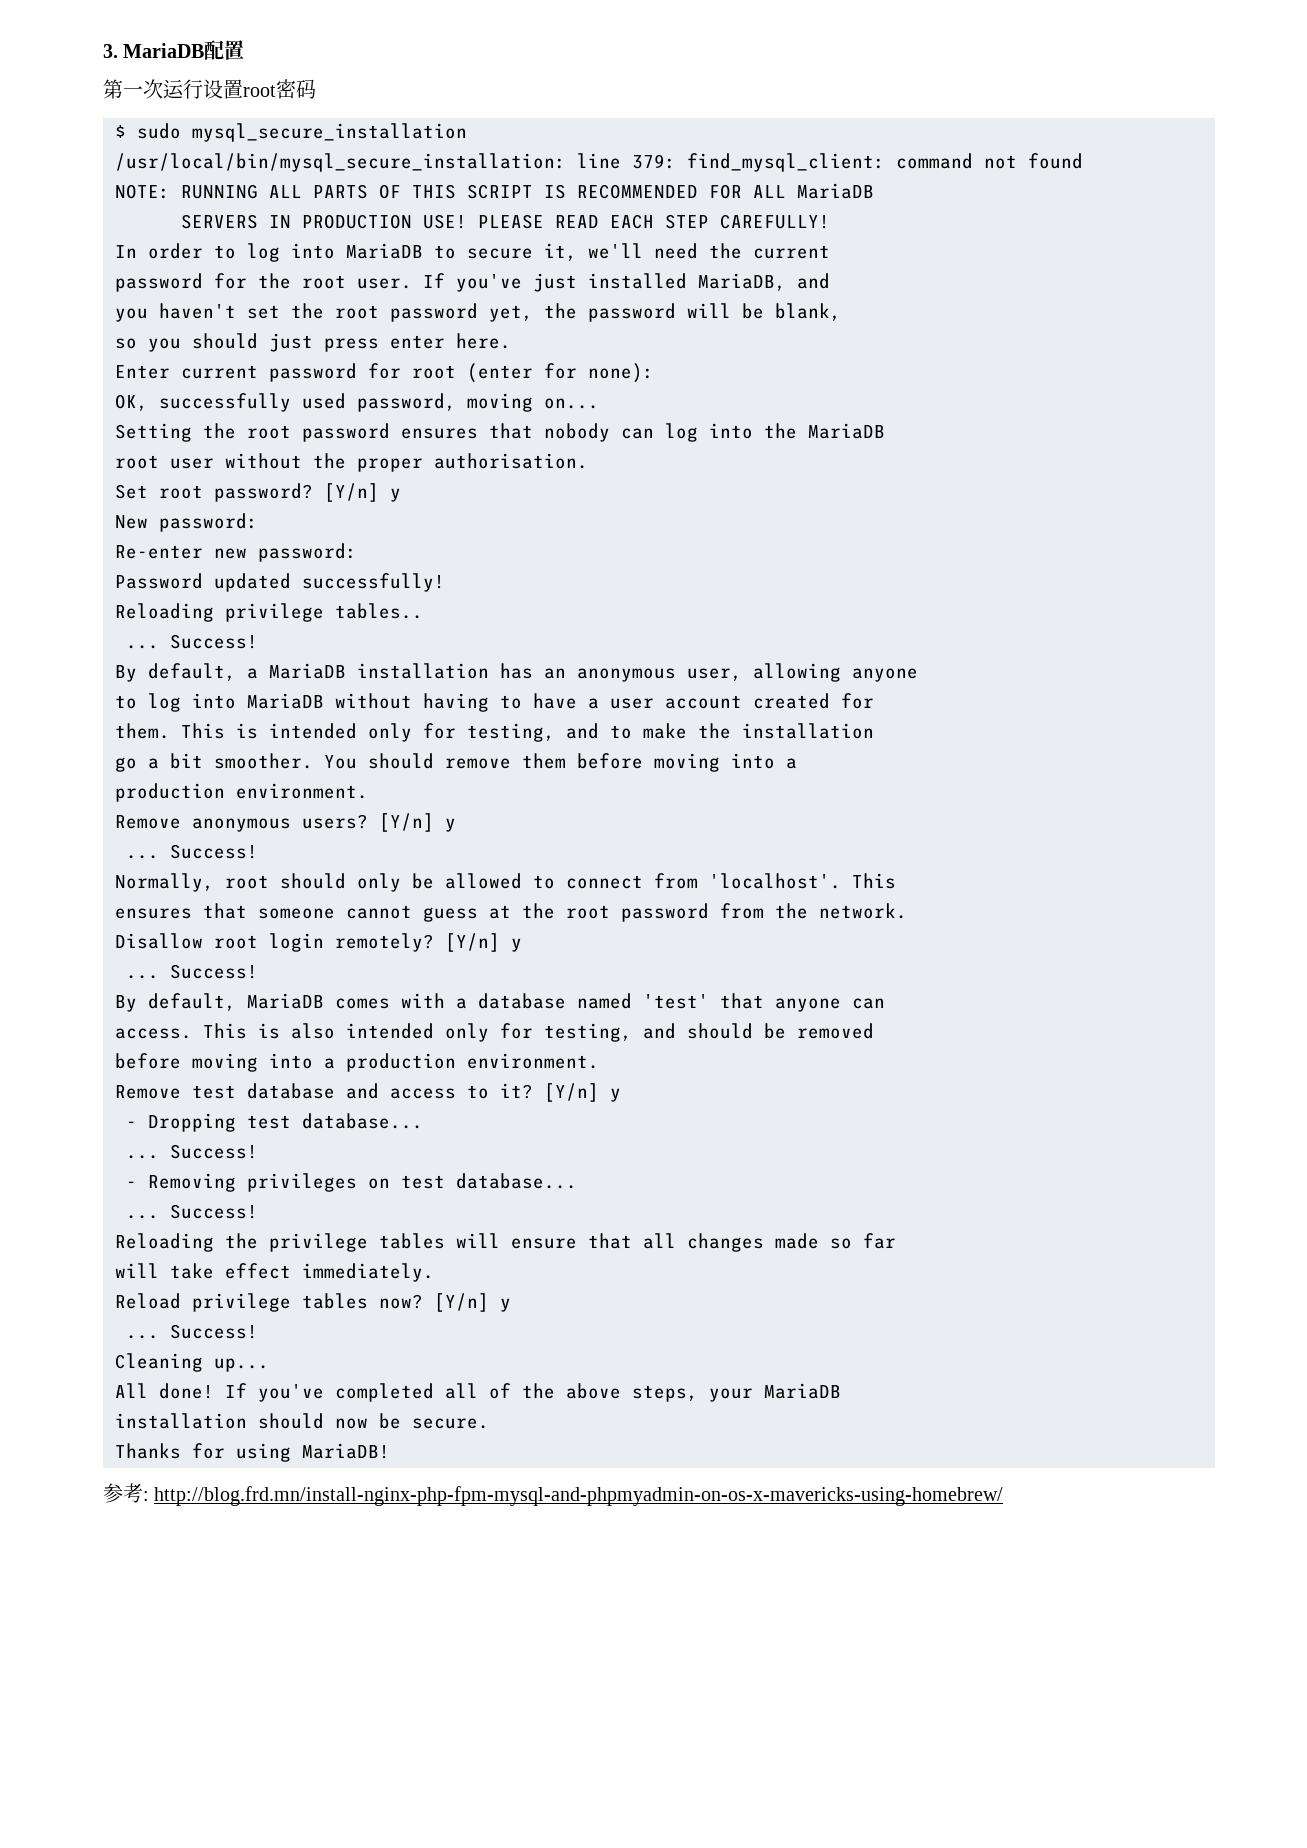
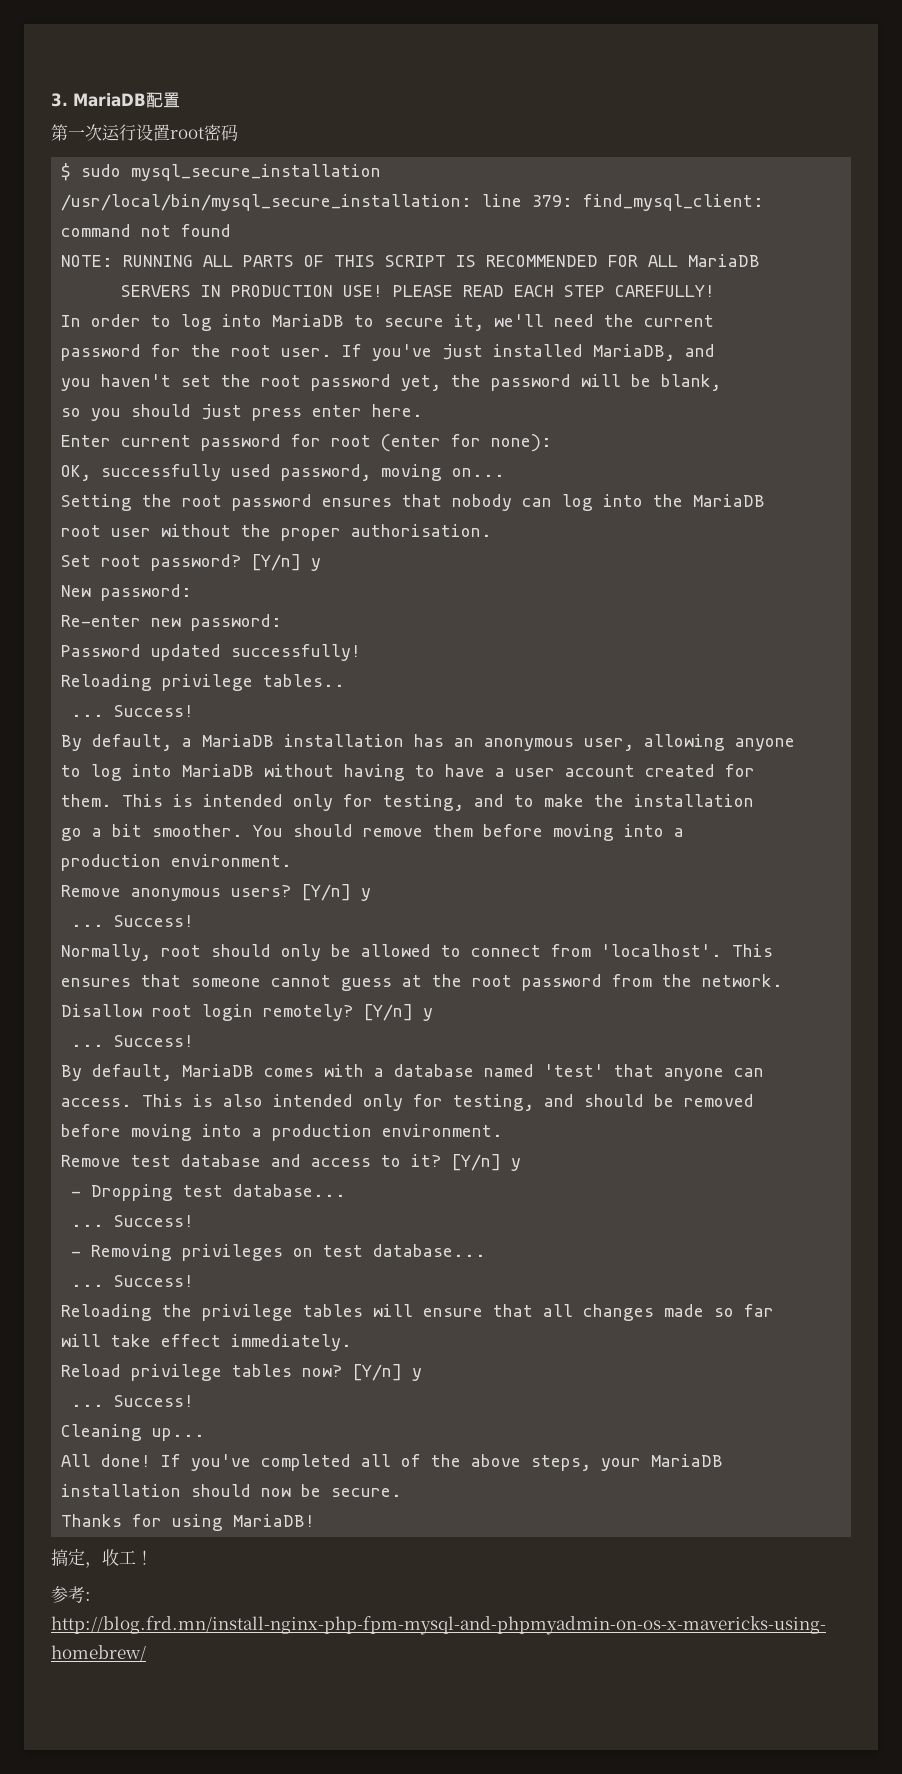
(390, 1451) none -> [51,1549,153,1568] // 搞定，收工！

